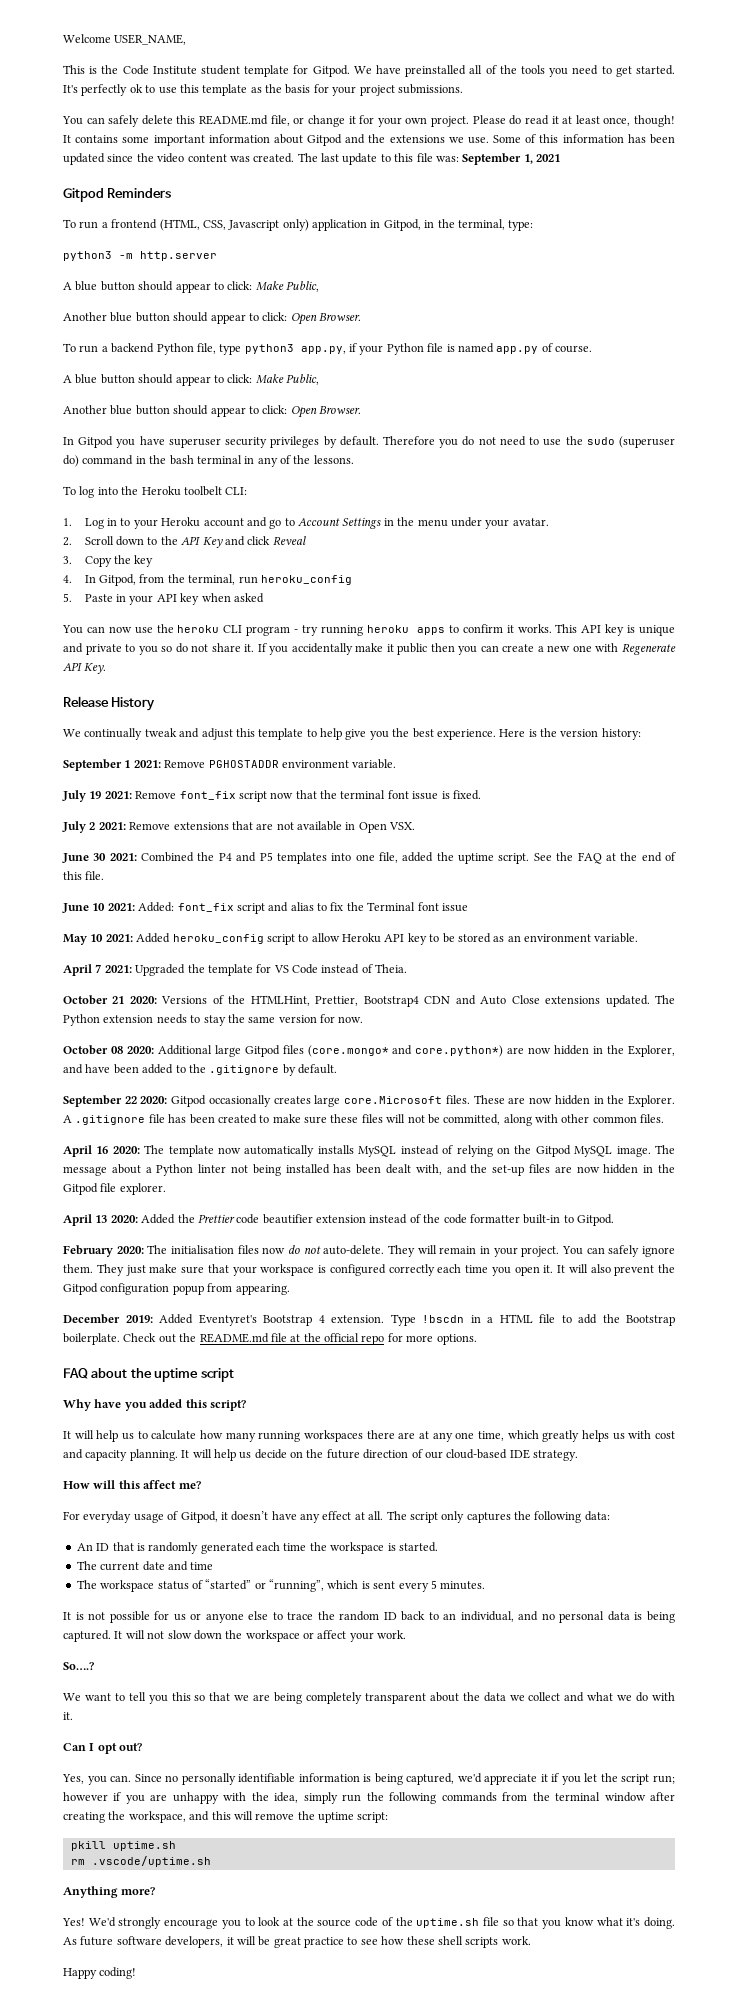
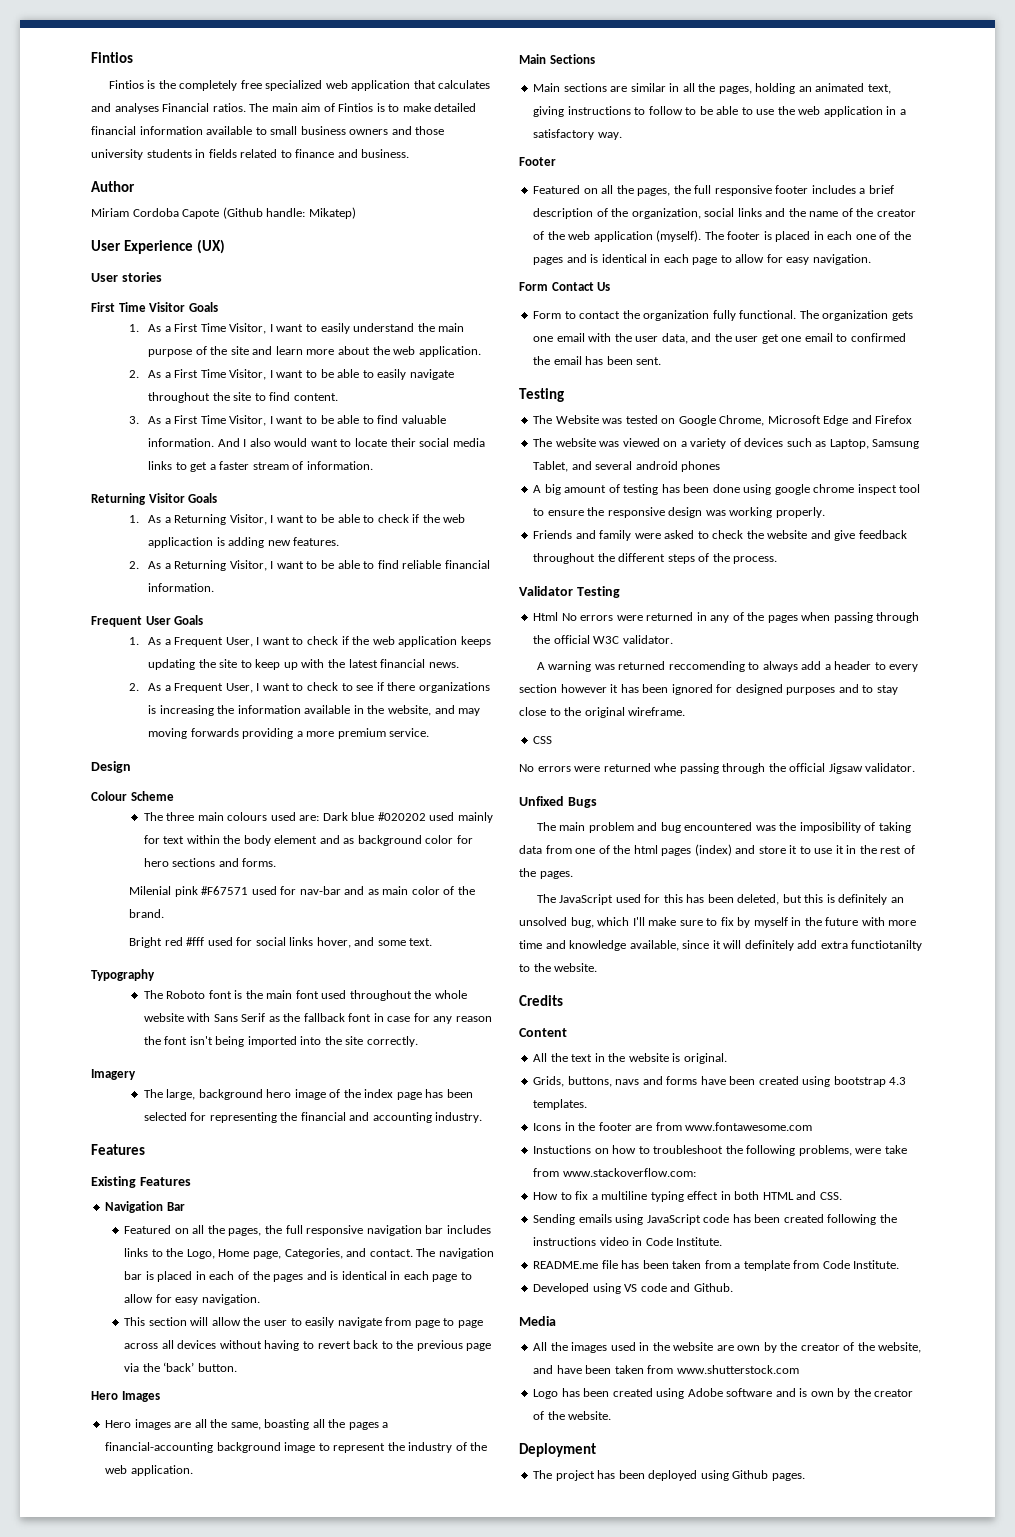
[63,34,187,45] [63,65,675,77] [63,84,463,96] [62,115,675,127] [63,134,675,146] [63,153,560,165] [63,188,172,202] [63,219,534,231] [63,251,217,261] [63,281,319,293] [63,312,361,325] [63,343,592,355] [63,374,319,386] [63,405,361,418] [63,436,675,448] [63,455,354,467] [63,486,248,498] [63,517,549,529] [63,536,306,548] [63,555,154,567] [63,574,352,586] [63,593,264,605] [62,624,675,636] [63,643,677,655] [63,662,107,674] [63,696,156,711] [63,728,641,740] [63,759,397,771] [62,790,481,802] [62,821,416,833] [62,852,677,864] [63,871,105,880] [62,902,468,914] [63,933,639,945] [63,964,408,976] [63,995,675,1007] [63,1014,364,1026] [63,1045,675,1057] [63,1064,337,1076] [63,1095,676,1107] [63,1114,665,1126] [63,1145,676,1157] [63,1164,675,1176] [63,1183,166,1195] [63,1214,614,1226] [63,1245,675,1257] [63,1264,675,1276] [63,1283,290,1295] [63,1314,675,1326] [63,1333,477,1345] [63,1368,234,1382] [63,1399,246,1411] [63,1430,675,1442] [63,1449,578,1461] [63,1480,201,1489] [63,1511,610,1523] [76,1542,438,1554] [76,1561,214,1571] [76,1579,486,1592] [63,1611,676,1623] [63,1630,407,1642] [63,1662,94,1670] [63,1692,675,1704] [63,1712,73,1720] [63,1743,143,1754] [62,1773,675,1785] [63,1792,676,1804] [63,1811,389,1823] [70,1841,176,1851] [70,1856,211,1867] [63,1886,156,1898] [62,1917,675,1929] [63,1936,531,1948] [63,1967,137,1979] Welcome USER_NAME, // This is the Code Institute student template for Gitpod. We have preinstalled all of the tools you need to get started. It's perfectly ok to use this template as the basis for your project submissions. // You can safely delete this README.md file, or change it for your own project. Please do read it at least once, though! It contains some important information about Gitpod and the extensions we use. Some of this information has been updated since the video content was created. The last update to this file was: September 1, 2021 // Gitpod Reminders // To run a frontend (HTML, CSS, Javascript only) application in Gitpod, in the terminal, type: // python3 -m http.server // A blue button should appear to click: Make Public, // Another blue button should appear to click: Open Browser. // To run a backend Python file, type python3 app.py, if your Python file is named app.py of course. // A blue button should appear to click: Make Public, // Another blue button should appear to click: Open Browser. // In Gitpod you have superuser security privileges by default. Therefore you do not need to use the sudo (superuser do) command in the bash terminal in any of the lessons. // To log into the Heroku toolbelt CLI: // 1. Log in to your Heroku account and go to Account Settings in the menu under your avatar. // 2. Scroll down to the API Key and click Reveal // 3. Copy the key // 4. In Gitpod, from the terminal, run heroku_config // 5. Paste in your API key when asked // You can now use the heroku CLI program - try running heroku apps to confirm it works. This API key is unique and private to you so do not share it. If you accidentally make it public then you can create a new one with Regenerate API Key. // Release History // We continually tweak and adjust this template to help give you the best experience. Here is the version history: // September 1 2021: Remove PGHOSTADDR environment variable. // July 19 2021: Remove font_fix script now that the terminal font issue is fixed. // July 2 2021: Remove extensions that are not available in Open VSX. // June 30 2021: Combined the P4 and P5 templates into one file, added the uptime script. See the FAQ at the end of this file. // June 10 2021: Added: font_fix script and alias to fix the Terminal font issue // May 10 2021: Added heroku_config script to allow Heroku API key to be stored as an environment variable. // April 7 2021: Upgraded the template for VS Code instead of Theia. // October 21 2020: Versions of the HTMLHint, Prettier, Bootstrap4 CDN and Auto Close extensions updated. The Python extension needs to stay the same version for now. // October 08 2020: Additional large Gitpod files (core.mongo* and core.python*) are now hidden in the Explorer, and have been added to the .gitignore by default. // September 22 2020: Gitpod occasionally creates large core.Microsoft files. These are now hidden in the Explorer. A .gitignore file has been created to make sure these files will not be committed, along with other common files. // April 16 2020: The template now automatically installs MySQL instead of relying on the Gitpod MySQL image. The message about a Python linter not being installed has been dealt with, and the set-up files are now hidden in the Gitpod file explorer. // April 13 2020: Added the Prettier code beautifier extension instead of the code formatter built-in to Gitpod. // February 2020: The initialisation files now do not auto-delete. They will remain in your project. You can safely ignore them. They just make sure that your workspace is configured correctly each time you open it. It will also prevent the Gitpod configuration popup from appearing. // December 2019: Added Eventyret's Bootstrap 4 extension. Type !bscdn in a HTML file to add the Bootstrap boilerplate. Check out the README.md file at the official repo for more options. // FAQ about the uptime script // Why have you added this script? // It will help us to calculate how many running workspaces there are at any one time, which greatly helps us with cost and capacity planning. It will help us decide on the future direction of our cloud-based IDE strategy. // How will this affect me? // For everyday usage of Gitpod, it doesn’t have any effect at all. The script only captures the following data: // An ID that is randomly generated each time the workspace is started. // The current date and time // The workspace status of “started” or “running”, which is sent every 5 minutes. // It is not possible for us or anyone else to trace the random ID back to an individual, and no personal data is being captured. It will not slow down the workspace or affect your work. // So….? // We want to tell you this so that we are being completely transparent about the data we collect and what we do with it. // Can I opt out? // Yes, you can. Since no personally identifiable information is being captured, we'd appreciate it if you let the script run; however if you are unhappy with the idea, simply run the following commands from the terminal window after creating the workspace, and this will remove the uptime script: // pkill uptime.sh // rm .vscode/uptime.sh // Anything more? // Yes! We'd strongly encourage you to look at the source code of the uptime.sh file so that you know what it's doing. As future software developers, it will be great practice to see how these shell scripts work. // Happy coding! -> [91,52,133,63] [108,80,491,91] [91,103,477,114] [91,126,445,135] [91,149,410,160] [91,181,135,192] [91,207,356,219] [91,239,225,254] [91,272,162,282] [91,302,218,312] [129,323,465,334] [148,346,481,357] [129,369,454,380] [148,392,338,403] [129,415,446,426] [148,438,485,447] [148,461,373,472] [91,493,218,505] [129,514,466,525] [148,537,340,548] [129,560,490,571] [148,583,215,592] [91,615,204,627] [129,636,491,647] [148,659,459,670] [129,682,490,693] [148,705,481,716] [148,728,430,739] [91,761,131,773] [91,791,174,801] [143,812,493,823] [143,835,473,846] [143,858,277,867] [129,886,475,897] [129,909,165,918] [129,937,433,948] [91,969,155,981] [143,990,467,1001] [143,1013,492,1024] [143,1036,418,1047] [91,1069,136,1080] [143,1089,473,1100] [143,1112,483,1123] [91,1144,145,1155] [91,1176,191,1188] [105,1201,185,1213] [124,1225,491,1236] [124,1248,494,1259] [124,1271,472,1282] [124,1294,260,1305] [124,1317,483,1328] [124,1340,492,1351] [124,1362,237,1372] [91,1391,160,1402] [105,1419,389,1430] [105,1442,488,1453] [105,1465,193,1476] [519,54,595,64] [533,83,891,94] [533,106,906,117] [533,129,622,140] [519,157,556,166] [533,185,894,196] [533,208,916,219] [533,230,911,242] [533,254,871,265] [519,282,611,291] [533,310,913,321] [533,333,906,344] [533,356,662,365] [519,388,564,402] [533,415,913,426] [533,438,920,449] [533,461,721,472] [533,484,921,495] [533,507,825,518] [533,530,907,541] [533,553,778,564] [519,586,620,598] [533,612,920,623] [533,635,673,644] [536,661,919,672] [519,684,898,695] [519,707,686,718] [533,736,553,744] [519,763,916,774] [519,796,597,808] [536,822,911,833] [519,844,915,856] [519,868,573,879] [536,894,904,905] [519,917,917,928] [519,940,923,951] [519,963,598,972] [519,995,563,1006] [519,1028,567,1037] [533,1053,727,1064] [533,1076,907,1087] [533,1099,588,1110] [533,1122,813,1131] [533,1145,907,1156] [533,1168,696,1177] [533,1191,842,1202] [533,1214,897,1225] [533,1237,723,1246] [533,1260,900,1271] [533,1283,733,1294] [519,1316,556,1326] [533,1342,922,1353] [533,1365,799,1374] [533,1388,914,1399] [533,1411,612,1420] [519,1443,596,1457] [533,1470,805,1481] Fintios // Fintios is the completely free specialized web application that calculates and analyses Financial ratios. The main aim of Fintios is to make detailed financial information available to small business owners and those university students in fields related to finance and business. // Author // Miriam Cordoba Capote (Github handle: Mikatep) // User Experience (UX) // User stories // First Time Visitor Goals // 1. As a First Time Visitor, I want to easily understand the main purpose of the site and learn more about the web application. // 2. As a First Time Visitor, I want to be able to easily navigate throughout the site to find content. // 3. As a First Time Visitor, I want to be able to find valuable information. And I also would want to locate their social media links to get a faster stream of information. // Returning Visitor Goals // 1. As a Returning Visitor, I want to be able to check if the web applicaction is adding new features. // 2. As a Returning Visitor, I want to be able to find reliable financial information. // Frequent User Goals // 1. As a Frequent User, I want to check if the web application keeps updating the site to keep up with the latest financial news. // 2. As a Frequent User, I want to check to see if there organizations is increasing the information available in the website, and may moving forwards providing a more premium service. // Design // Colour Scheme // The three main colours used are: Dark blue #020202 used mainly for text within the body element and as background color for hero sections and forms. // Milenial pink #F67571 used for nav-bar and as main color of the brand. // Bright red #fff used for social links hover, and some text. // Typography // The Roboto font is the main font used throughout the whole website with Sans Serif as the fallback font in case for any reason the font isn't being imported into the site correctly. // Imagery // The large, background hero image of the index page has been selected for representing the financial and accounting industry. // Features // Existing Features // Navigation Bar // Featured on all the pages, the full responsive navigation bar includes links to the Logo, Home page, Categories, and contact. The navigation bar is placed in each of the pages and is identical in each page to allow for easy navigation. // This section will allow the user to easily navigate from page to page across all devices without having to revert back to the previous page via the ‘back’ button. // Hero Images // Hero images are all the same, boasting all the pages a financial-accounting background image to represent the industry of the web application. // Main Sections // Main sections are similar in all the pages, holding an animated text, giving instructions to follow to be able to use the web application in a satisfactory way. // Footer // Featured on all the pages, the full responsive footer includes a brief description of the organization, social links and the name of the creator of the web application (myself). The footer is placed in each one of the pages and is identical in each page to allow for easy navigation. // Form Contact Us // Form to contact the organization fully functional. The organization gets one email with the user data, and the user get one email to confirmed the email has been sent. // Testing // The Website was tested on Google Chrome, Microsoft Edge and Firefox // The website was viewed on a variety of devices such as Laptop, Samsung Tablet, and several android phones // A big amount of testing has been done using google chrome inspect tool to ensure the responsive design was working properly. // Friends and family were asked to check the website and give feedback throughout the different steps of the process. // Validator Testing // Html No errors were returned in any of the pages when passing through the official W3C validator. // A warning was returned reccomending to always add a header to every section however it has been ignored for designed purposes and to stay close to the original wireframe. // CSS // No errors were returned whe passing through the official Jigsaw validator. // Unfixed Bugs // The main problem and bug encountered was the imposibility of taking data from one of the html pages (index) and store it to use it in the rest of the pages. // The JavaScript used for this has been deleted, but this is definitely an unsolved bug, which I'll make sure to fix by myself in the future with more time and knowledge available, since it will definitely add extra functiotanilty to the website. // Credits // Content // All the text in the website is original. // Grids, buttons, navs and forms have been created using bootstrap 4.3 templates. // Icons in the footer are from www.fontawesome.com // Instuctions on how to troubleshoot the following problems, were take from www.stackoverflow.com: // How to fix a multiline typing effect in both HTML and CSS. // Sending emails using JavaScript code has been created following the instructions video in Code Institute. // README.me file has been taken from a template from Code Institute. // Developed using VS code and Github. // Media // All the images used in the website are own by the creator of the website, and have been taken from www.shutterstock.com // Logo has been created using Adobe software and is own by the creator of the website. // Deployment // The project has been deployed using Github pages.

